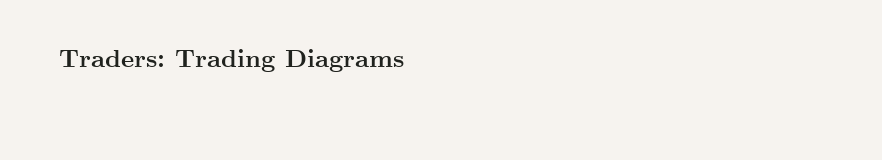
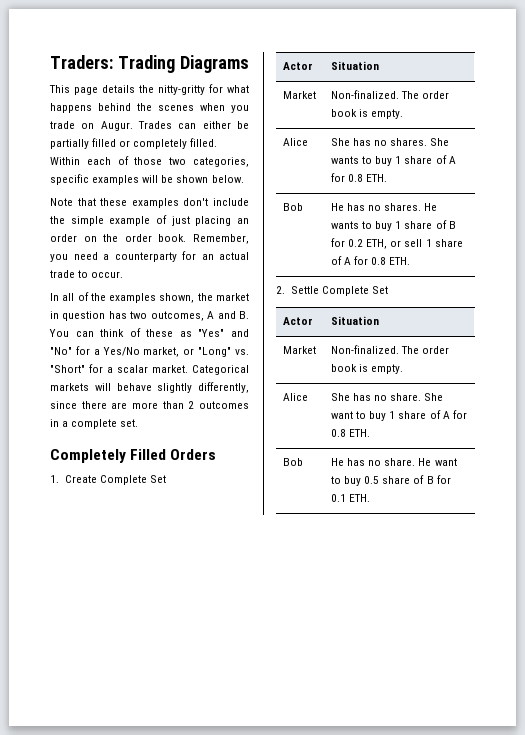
(404, 60) none -> [49,84,249,95] [50,103,249,113] [50,121,250,131] [50,138,218,149] [50,156,249,167] [50,174,244,185] [50,198,249,208] [50,215,249,226] [50,234,249,244] [50,251,249,262] [50,270,124,278] [50,292,249,303] [50,311,249,321] [49,328,249,337] [50,346,249,357] [50,364,249,375] [50,382,249,393] [50,401,249,409] [50,419,139,429] [50,449,217,463] [50,475,166,485] [283,62,314,70] [331,61,380,70] [283,91,317,99] [331,90,450,99] [331,109,404,119] [283,138,309,146] [331,138,450,146] [331,155,456,166] [331,173,388,182] [283,203,304,211] [331,203,438,211] [331,220,456,231] [331,238,463,249] [331,256,411,265] [276,286,388,296] [283,317,314,325] [331,316,380,325] [283,346,317,354] [331,345,450,354] [331,364,404,374] [283,393,309,401] [331,393,444,401] [331,410,467,421] [331,429,371,437] [283,458,304,466] [331,458,457,466] [331,475,451,486] [331,494,371,502] // This page details the nitty-gritty for what happens behind the scenes when you trade on Augur. Trades can either be partially filled or completely filled. Within each of those two categories, specific examples will be shown below. // Note that these examples don't include the simple example of just placing an order on the order book. Remember, you need a counterparty for an actual trade to occur. // In all of the examples shown, the market in question has two outcomes, A and B. You can think of these as "Yes" and "No" for a Yes/No market, or "Long" vs. "Short" for a scalar market. Categorical markets will behave slightly differently, since there are more than 2 outcomes in a complete set. // Completely Filled Orders // 1. Create Complete Set // Actor | Situation // Market | Non-finalized. The order book is empty. // Alice | She has no shares. She wants to buy 1 share of A for 0.8 ETH. // Bob | He has no shares. He wants to buy 1 share of B for 0.2 ETH, or sell 1 share of A for 0.8 ETH. // 2. Settle Complete Set // Actor | Situation // Market | Non-finalized. The order book is empty. // Alice | She has no share. She want to buy 1 share of A for 0.8 ETH. // Bob | He has no share. He want to buy 0.5 share of B for 0.1 ETH.

